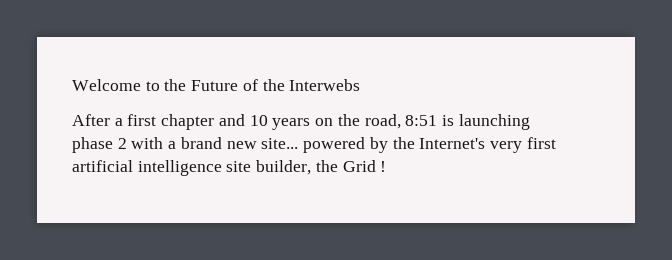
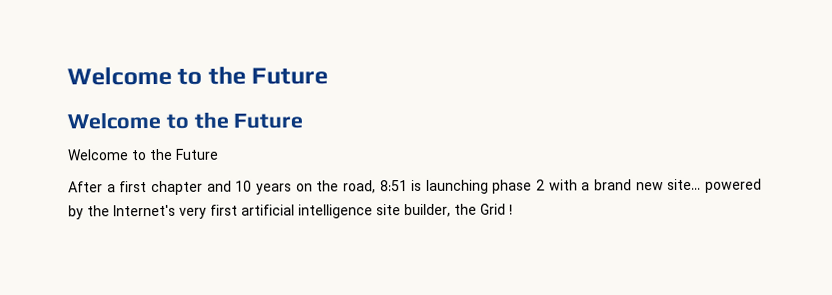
[72,79,361,91] Welcome to the Future of the Interwebs -> [67,66,329,86] [67,111,304,130] [68,148,219,161] Welcome to the Future // Welcome to the Future // Welcome to the Future

